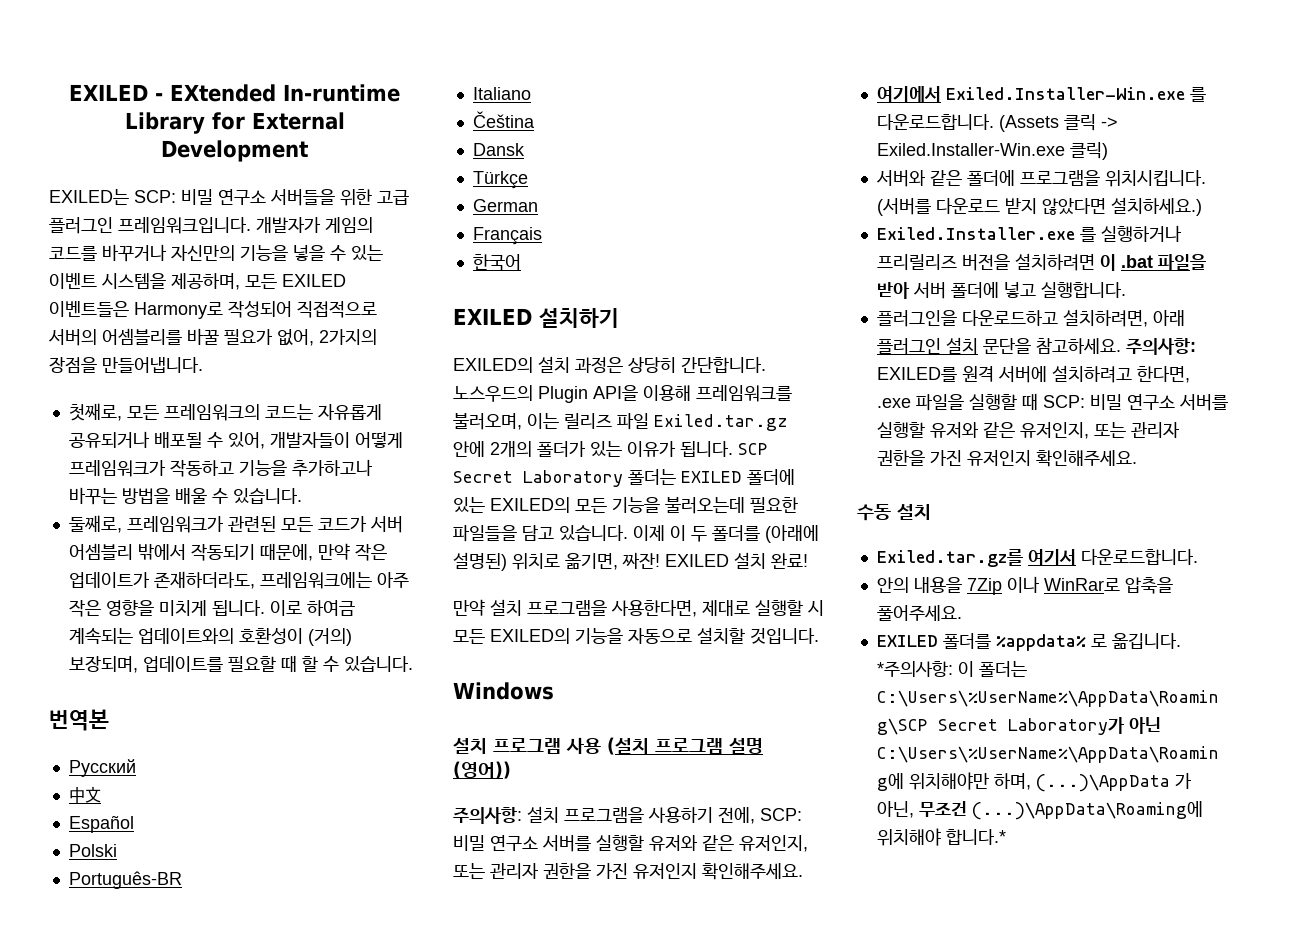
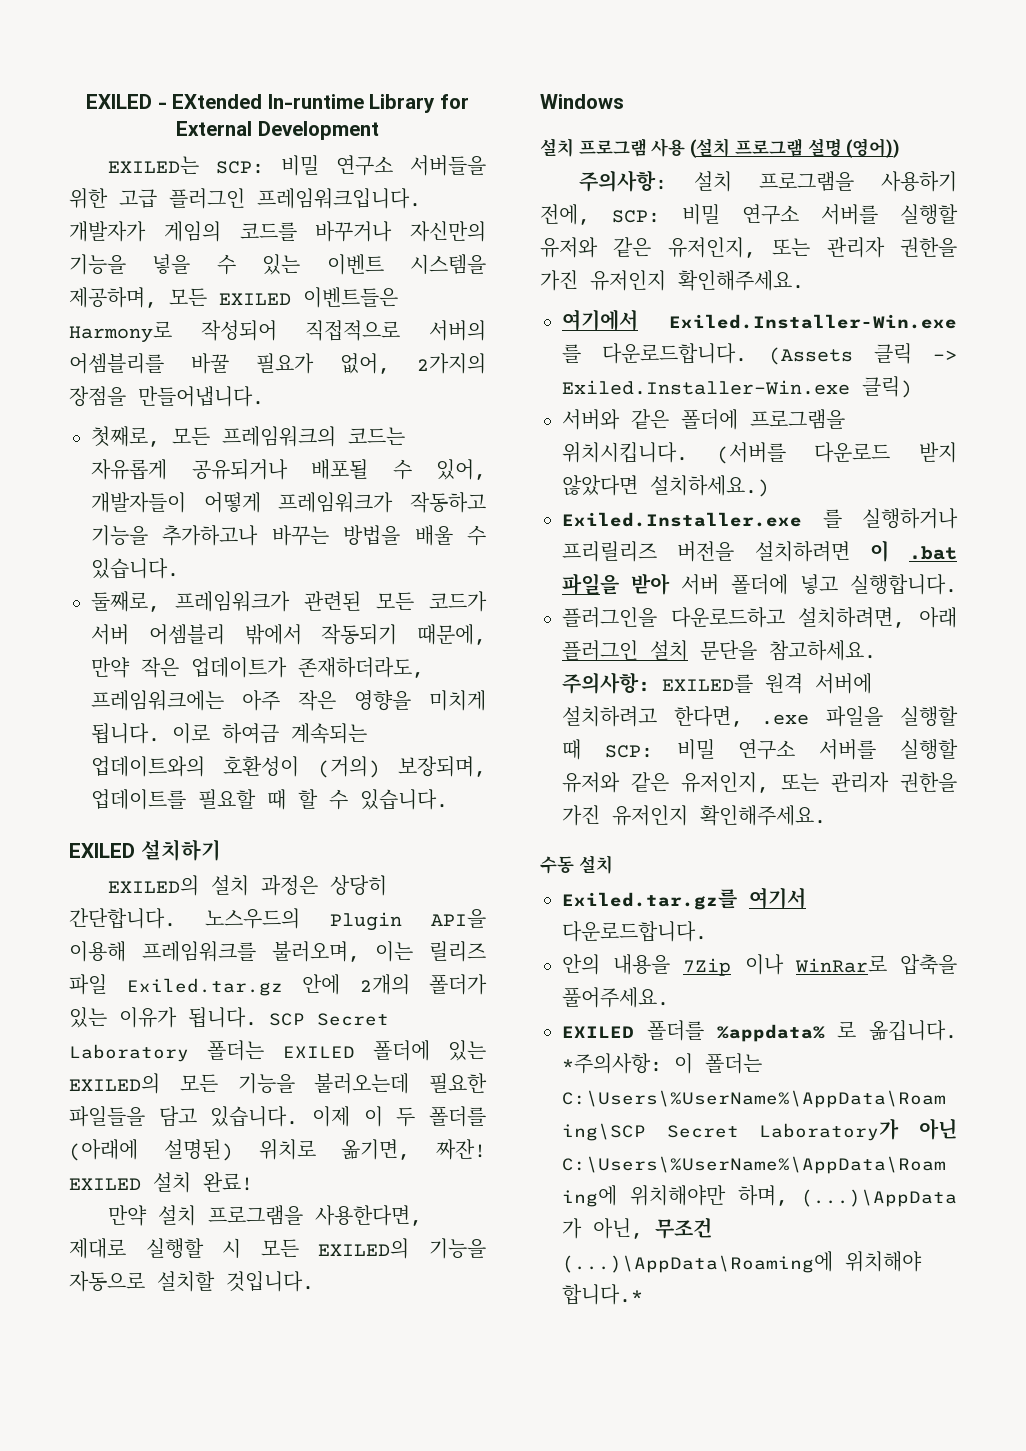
[49,709,109,731] [68,759,136,777] [68,786,101,803] [68,815,134,833] [68,844,117,857] [68,871,182,889] [472,87,531,100] [472,111,535,128] [472,143,525,156] [472,171,528,189] [472,199,538,212] [472,227,542,245] [472,254,521,271] // 번역본 // Русский // 中文 // Español // Polski // Português-BR // Italiano // Čeština // Dansk // Türkçe // German // Français // 한국어 -> (448, 799) none

